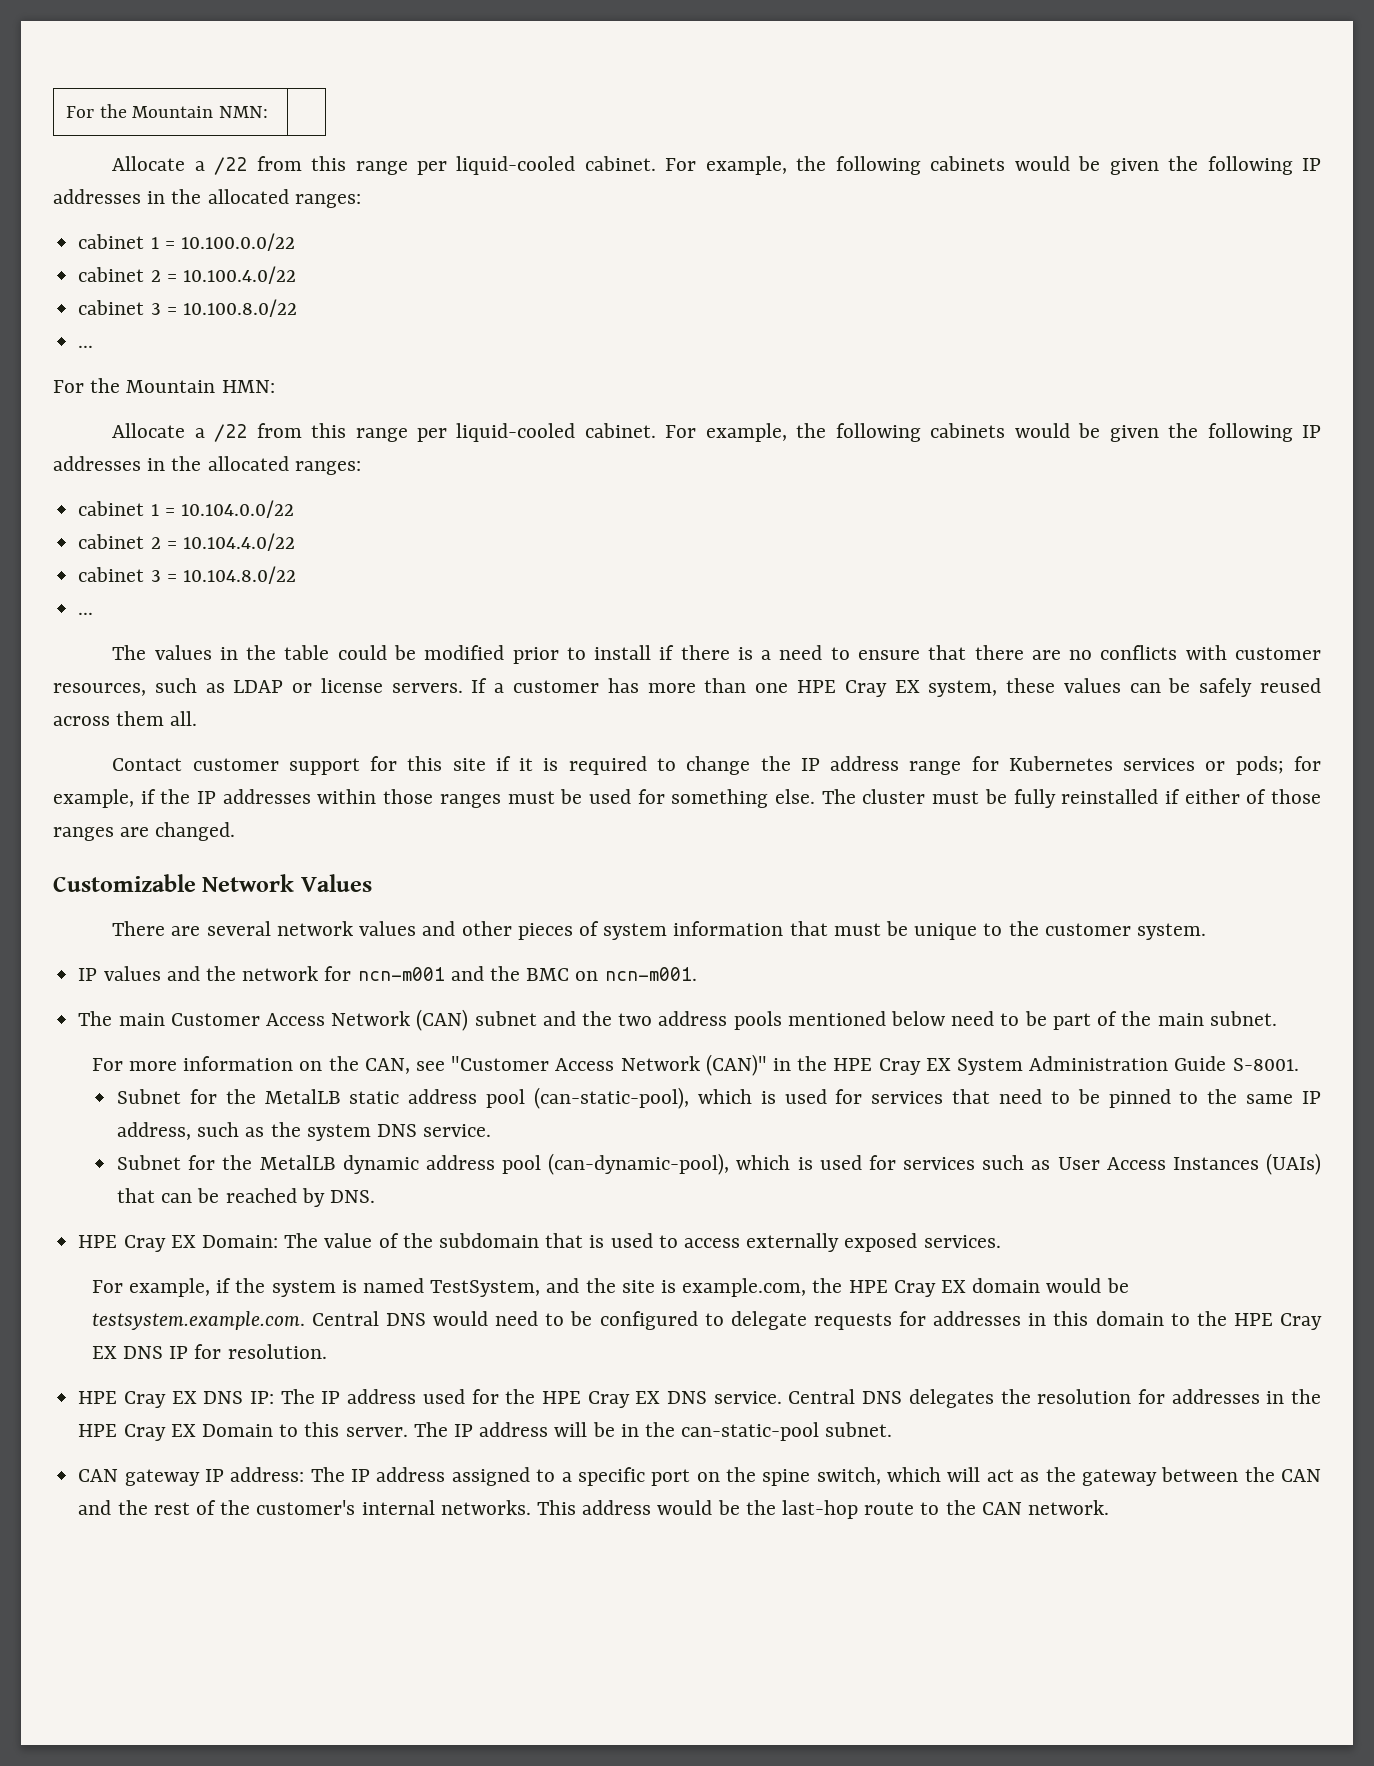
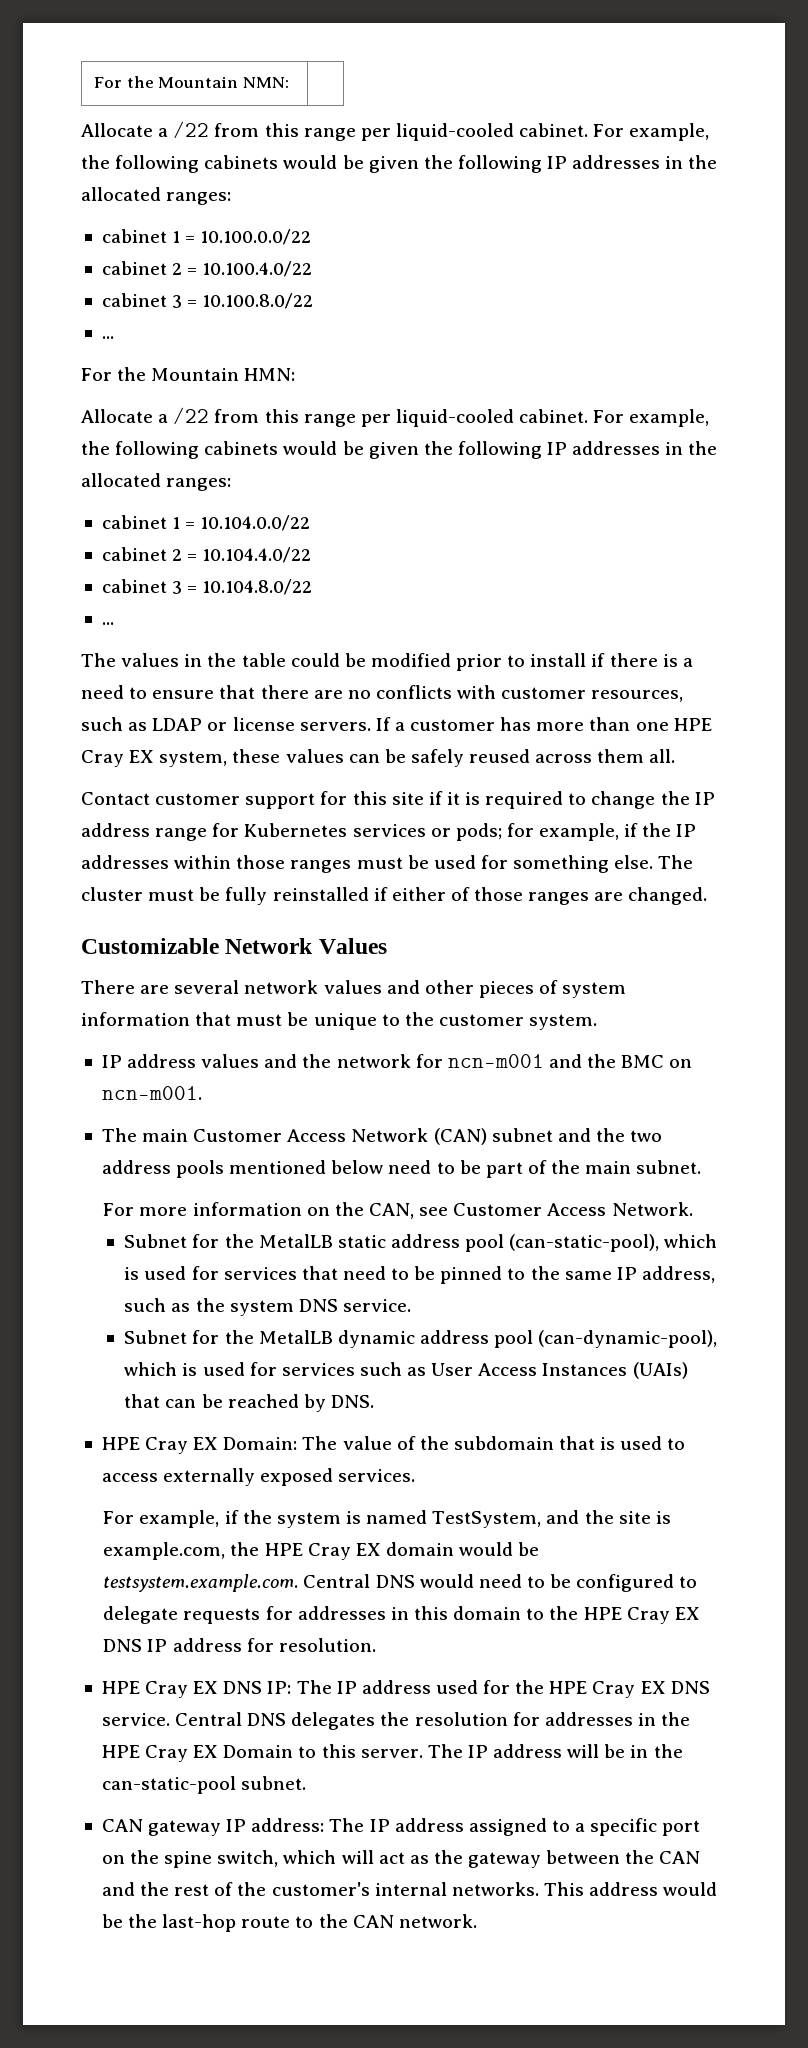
(98, 974) none -> [127,1054,197,1068] address
[451,1054,1299,1076] "Customer Access Network (CAN)" in the HPE Cray EX System Administration Guide S-8001. -> [453,1202,693,1216] Customer Access Network.
(189, 1352) none -> [172,1638,242,1652] address

